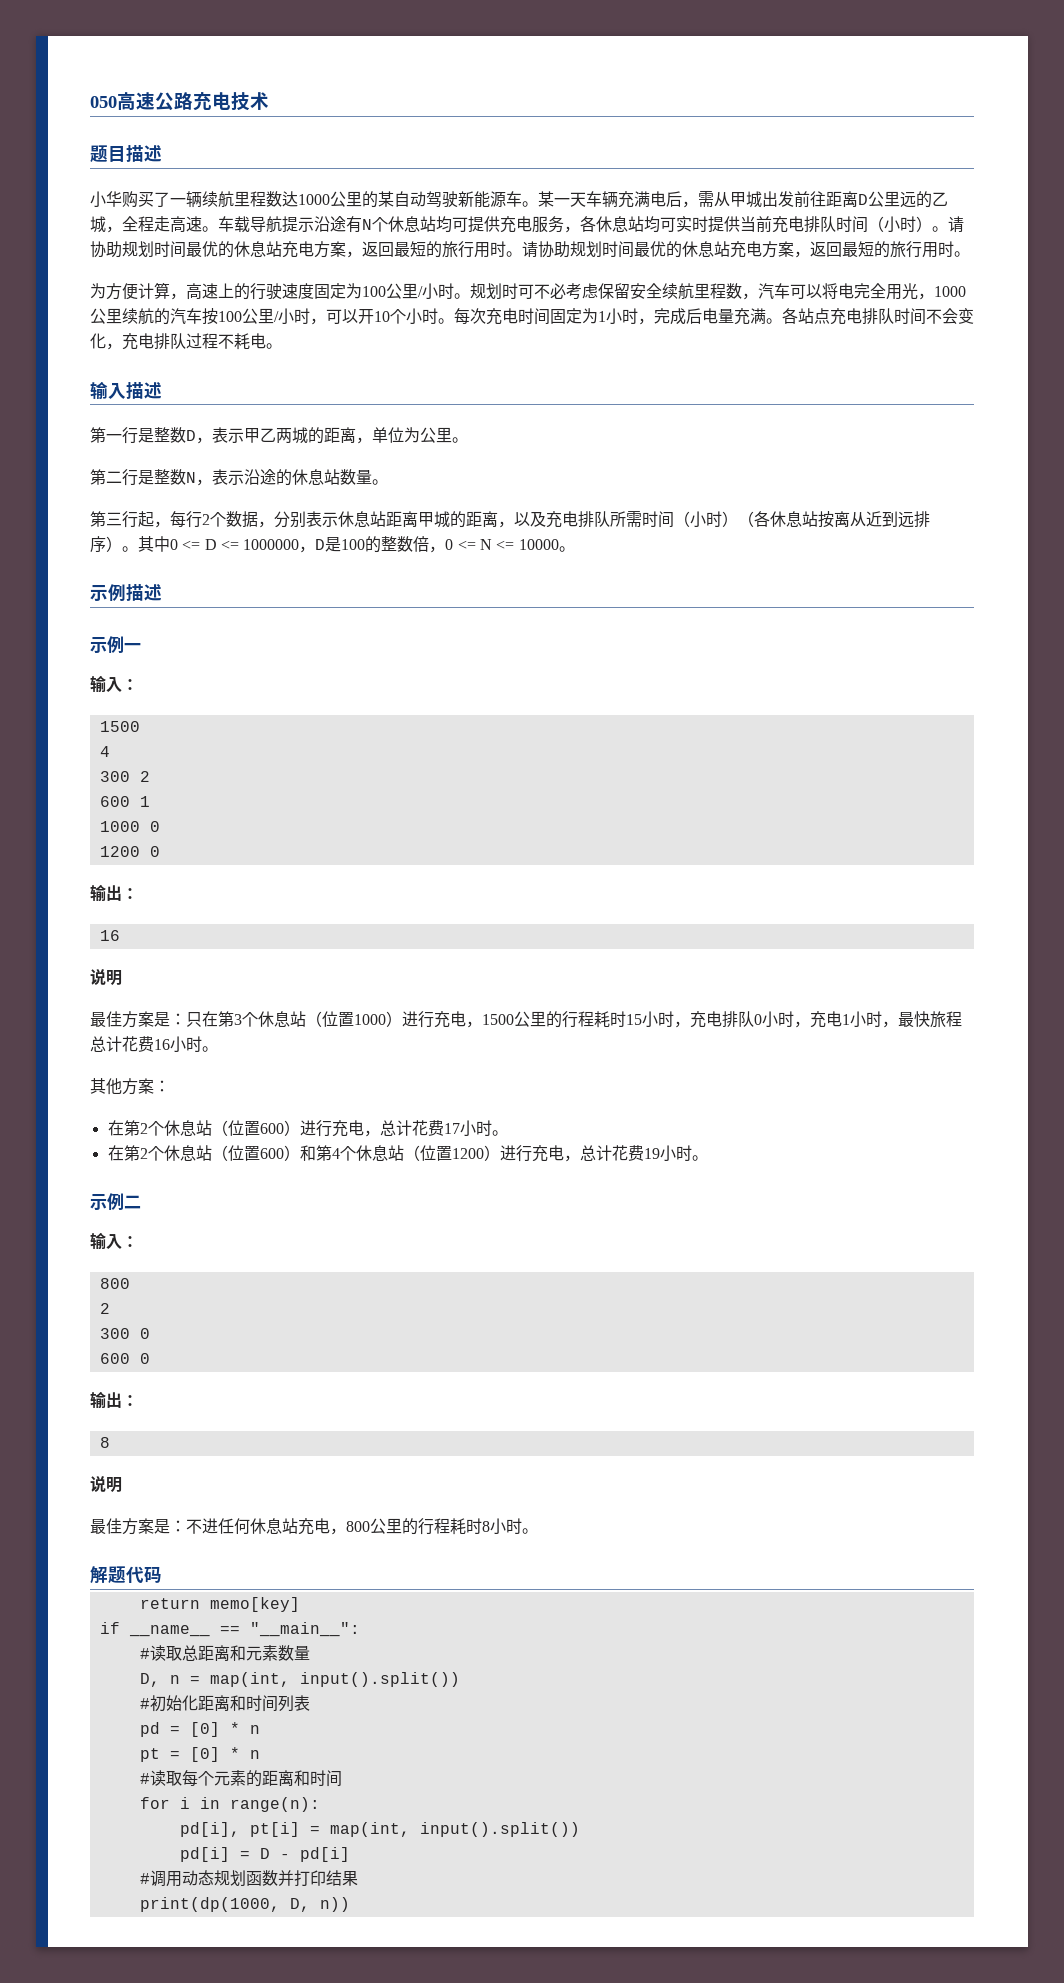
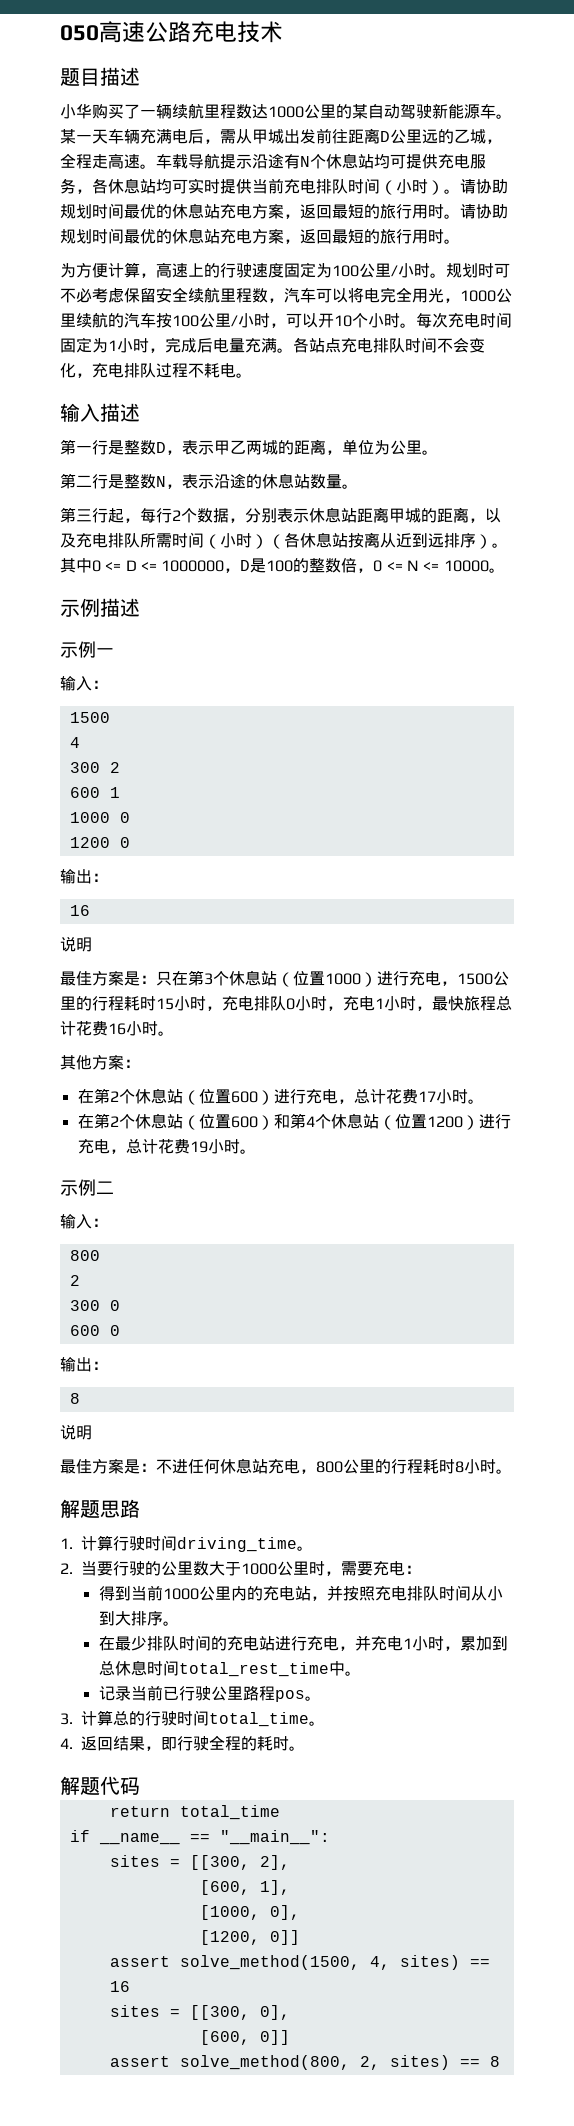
(538, 1531) none -> [60,1499,140,1518] [60,1535,314,1552] [60,1561,422,1576] [98,1585,503,1601] [98,1611,179,1626] [98,1635,508,1651] [98,1660,361,1677] [98,1685,321,1702] [60,1710,326,1727] [60,1735,306,1751] // 解题思路 // 1.计算行驶时间driving_time。 // 2.当要行驶的公里数大于1000公里时，需要充电： // 得到当前1000公里内的充电站，并按照充电排队时间从小到大排序。 // 在最少排队时间的充电站进行充电，并充电1小时，累加到总休息时间total_rest_time中。 // 记录当前已行驶公里路程pos。 // 3.计算总的行驶时间total_time。 // 4.返回结果，即行驶全程的耗时。
[209,1597,300,1612] memo[key] -> [179,1805,280,1820] total_time
[139,1645,310,1661] [139,1672,460,1687] [139,1695,310,1712] [139,1722,260,1737] [139,1747,260,1762] [139,1770,342,1787] [139,1797,320,1812] [179,1822,580,1837] [179,1847,350,1862] [139,1870,358,1887] [139,1897,350,1912] #读取总距离和元素数量 // D, n = map(int, input().split()) // #初始化距离和时间列表 // pd = [0] * n // pt = [0] * n // #读取每个元素的距离和时间 // for i in range(n): // pd[i], pt[i] = map(int, input().split()) // pd[i] = D - pd[i] // #调用动态规划函数并打印结果 // print(dp(1000, D, n)) -> [109,1855,290,1870] [199,1880,290,1895] [199,1905,300,1920] [199,1930,300,1945] [109,1955,490,1970] [109,1981,130,1992] [109,2005,290,2020] [199,2030,290,2045] [109,2055,500,2070] sites = [[300, 2], // [600, 1], // [1000, 0], // [1200, 0]] // assert solve_method(1500, 4, sites) == 16 // sites = [[300, 0], // [600, 0]] // assert solve_method(800, 2, sites) == 8

